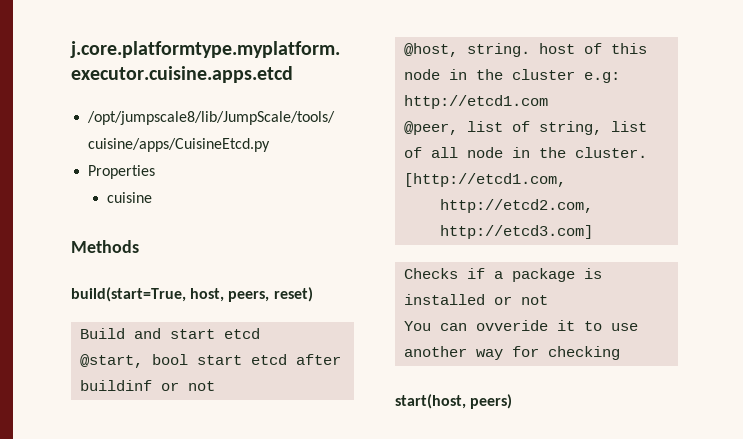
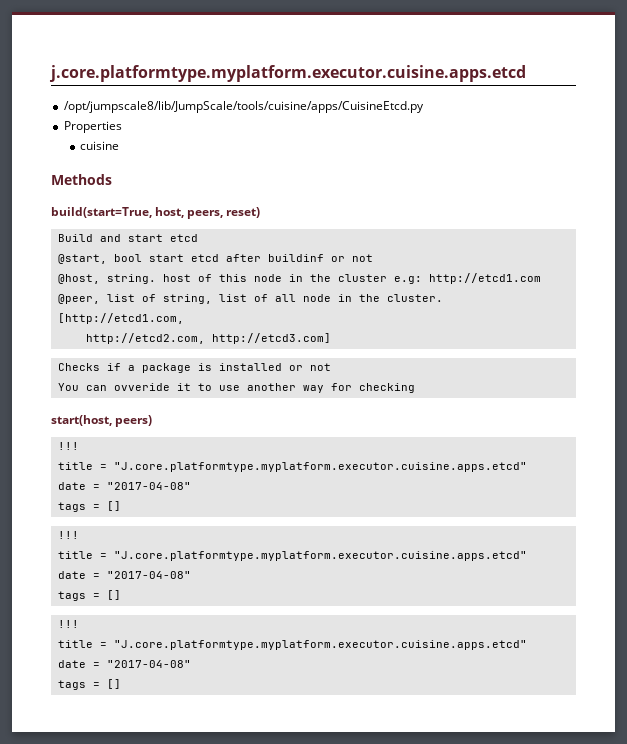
(513, 401) none -> [57,442,79,450] [57,462,527,472] [57,482,191,490] [57,501,121,512] [57,531,79,539] [57,551,527,561] [57,571,191,579] [57,590,121,601] [57,620,79,628] [57,640,527,650] [57,660,191,668] [57,679,121,690] // !!! // title = "J.core.platformtype.myplatform.executor.cuisine.apps.etcd" // date = "2017-04-08" // tags = [] // !!! // title = "J.core.platformtype.myplatform.executor.cuisine.apps.etcd" // date = "2017-04-08" // tags = [] // !!! // title = "J.core.platformtype.myplatform.executor.cuisine.apps.etcd" // date = "2017-04-08" // tags = []

